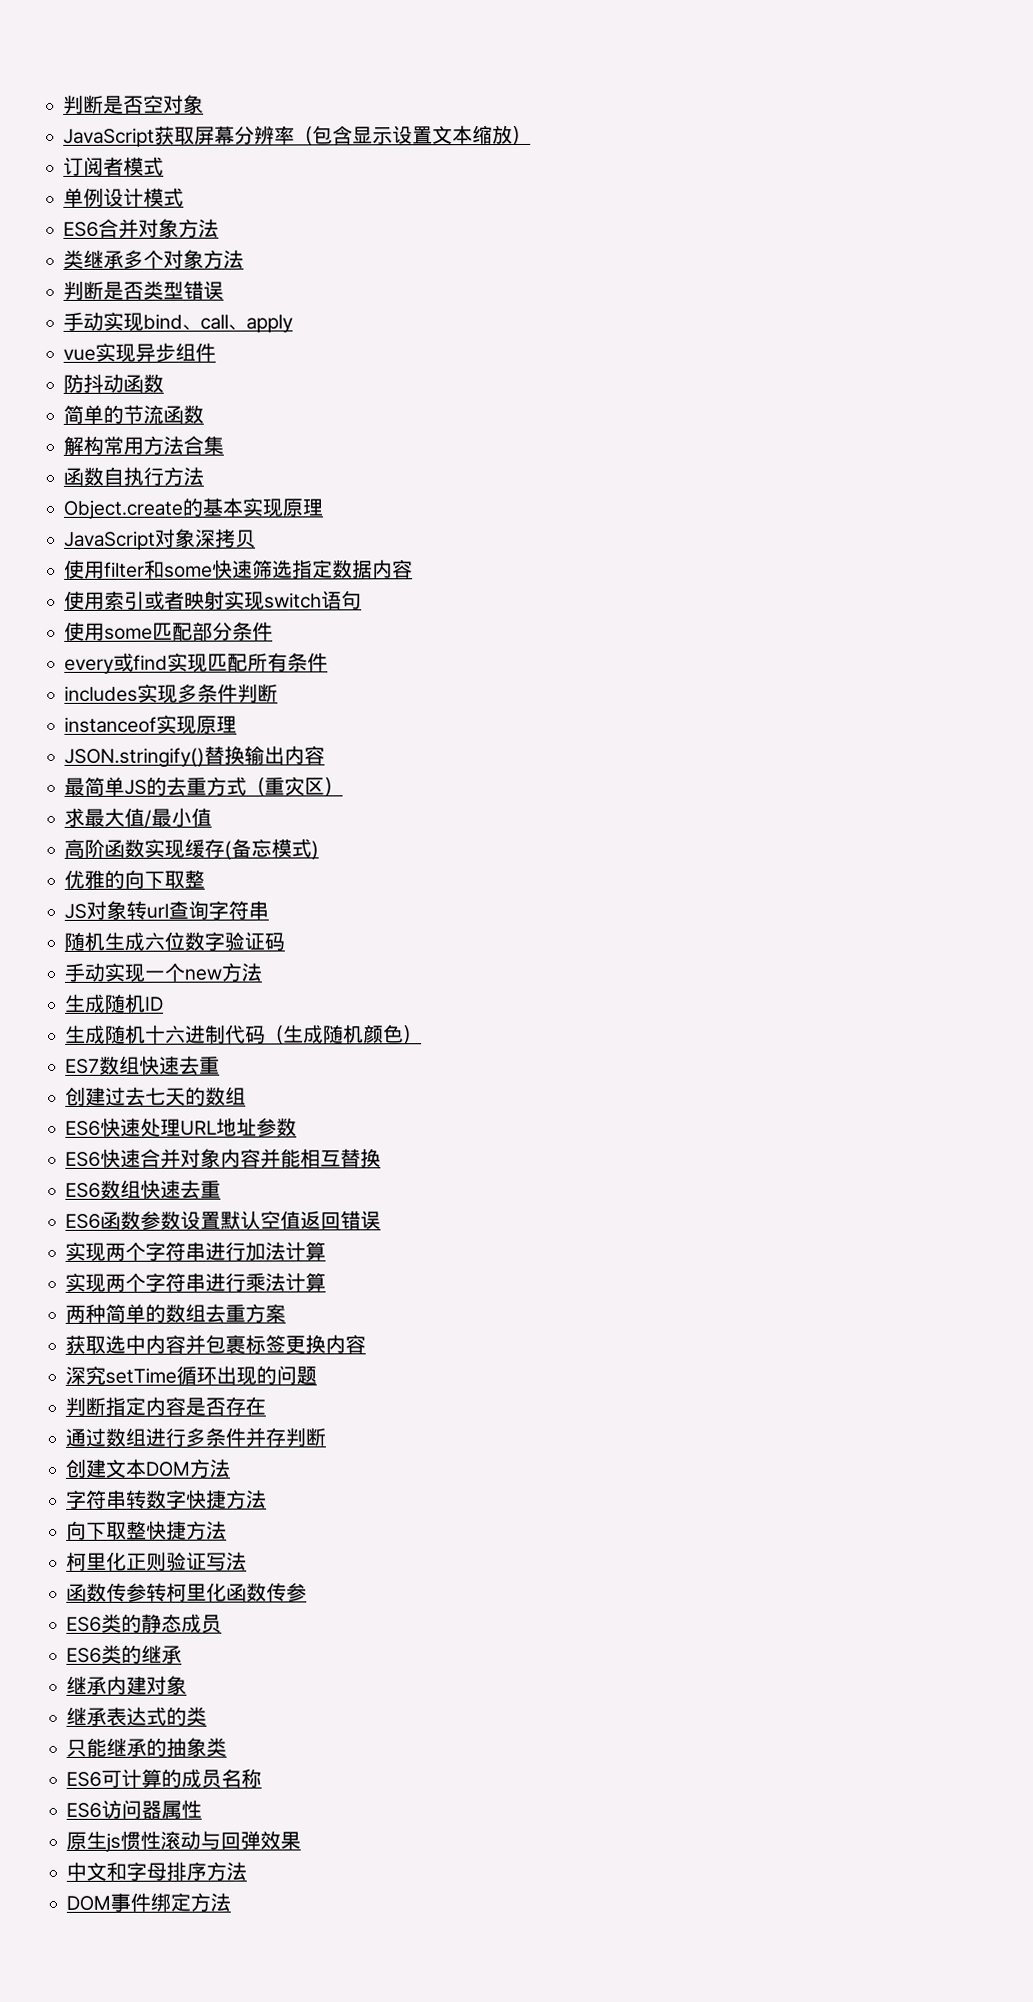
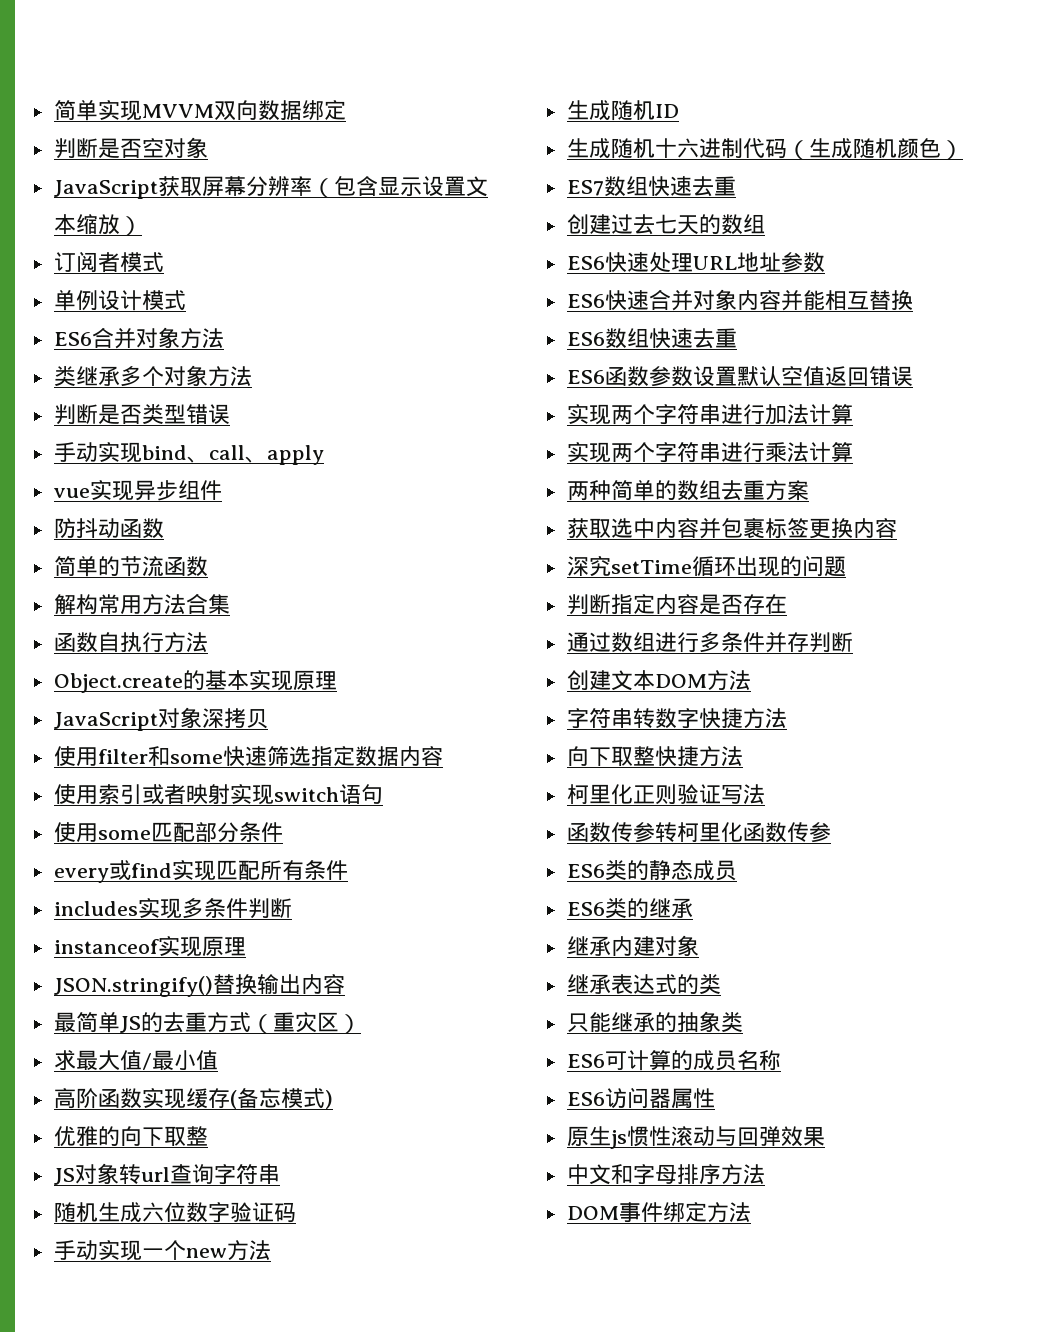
(63, 104) none -> [53,100,346,121] 简单实现MVVM双向数据绑定 //

